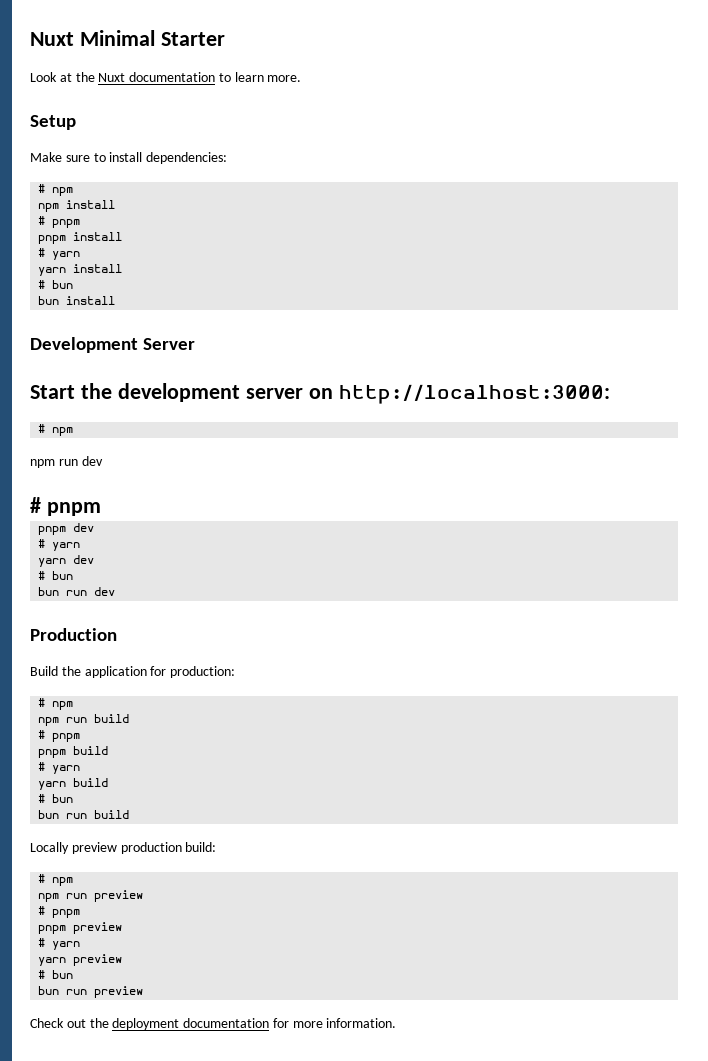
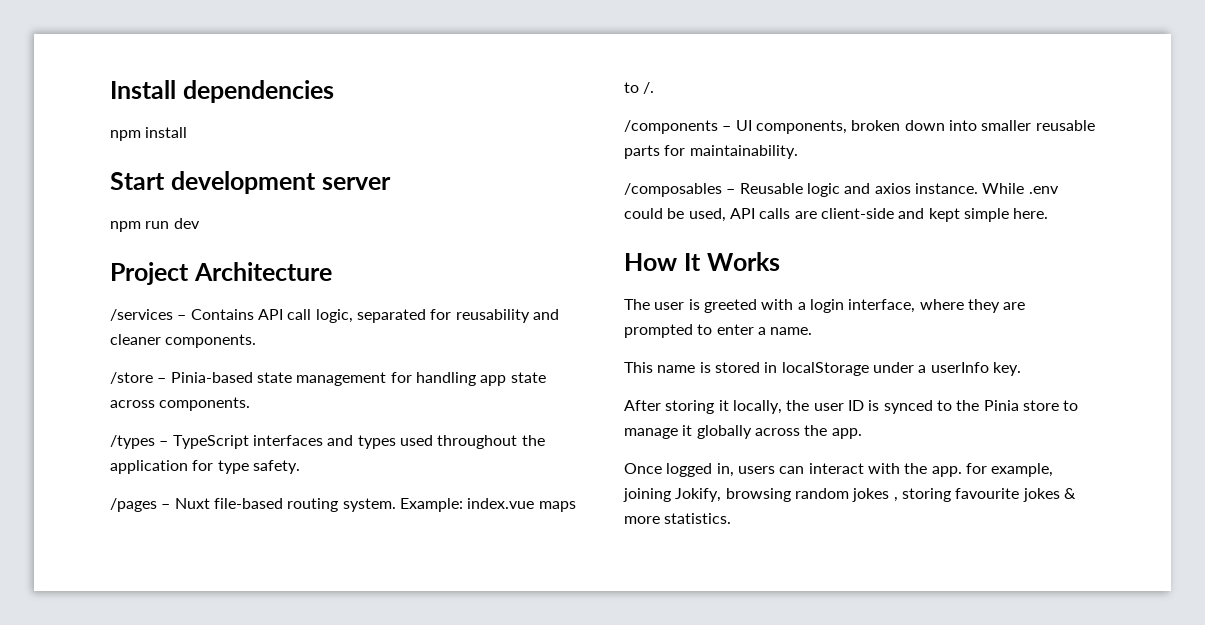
[30,30,225,46] [30,72,302,82] [30,115,76,130] [30,152,228,164] [38,184,74,196] [38,200,116,212] [38,216,81,228] [38,232,123,244] [38,248,81,260] [38,264,123,276] [38,280,74,289] [38,296,116,305] [30,337,196,353] Nuxt Minimal Starter // Look at the Nuxt documentation to learn more. // Setup // Make sure to install dependencies: // # npm // npm install // # pnpm // pnpm install // # yarn // yarn install // # bun // bun install // Development Server -> [110,80,334,103] [110,127,188,141] Install dependencies // npm install
[80,383,112,399] the -> (165, 181) none
[308,384,610,404] [38,424,74,436] on http://localhost:3000: // # npm -> (391, 183) none
[30,497,101,516] [38,523,95,535] [38,539,81,551] [38,555,95,567] [38,571,74,580] [38,587,116,596] [30,628,117,641] [30,666,236,678] [38,698,74,710] [38,714,130,726] [38,730,81,742] [38,746,109,758] [38,762,81,774] [38,778,109,790] [38,794,74,803] [38,810,130,819] [30,842,217,854] [38,874,74,886] [38,890,144,902] [38,906,81,918] [38,922,123,934] [38,938,81,950] [38,954,123,966] [38,970,74,979] [38,986,144,998] [30,1018,397,1030] # pnpm // pnpm dev // # yarn // yarn dev // # bun // bun run dev // Production // Build the application for production: // # npm // npm run build // # pnpm // pnpm build // # yarn // yarn build // # bun // bun run build // Locally preview production build: // # npm // npm run preview // # pnpm // pnpm preview // # yarn // yarn preview // # bun // bun run preview // Check out the deployment documentation for more information. -> [110,262,332,285] [110,309,559,323] [110,334,257,348] [110,372,546,386] [110,397,251,411] [110,435,545,449] [110,460,300,474] [110,498,576,512] [624,82,655,94] [624,120,1095,134] [624,145,798,159] [624,183,1059,197] [624,208,1049,222] [624,252,780,271] [624,299,1026,313] [624,324,813,338] [624,362,1021,376] [624,400,1079,414] [624,425,862,439] [624,463,1054,477] [623,488,1076,502] [624,513,732,524] Project Architecture // /services – Contains API call logic, separated for reusability and cleaner components. // /store – Pinia-based state management for handling app state across components. // /types – TypeScript interfaces and types used throughout the application for type safety. // /pages – Nuxt file-based routing system. Example: index.vue maps to /. // /components – UI components, broken down into smaller reusable parts for maintainability. // /composables – Reusable logic and axios instance. While .env could be used, API calls are client-side and kept simple here. // How It Works // The user is greeted with a login interface, where they are prompted to enter a name. // This name is stored in localStorage under a userInfo key. // After storing it locally, the user ID is synced to the Pinia store to manage it globally across the app. // Once logged in, users can interact with the app. for example, joining Jokify, browsing random jokes , storing favourite jokes & more statistics.

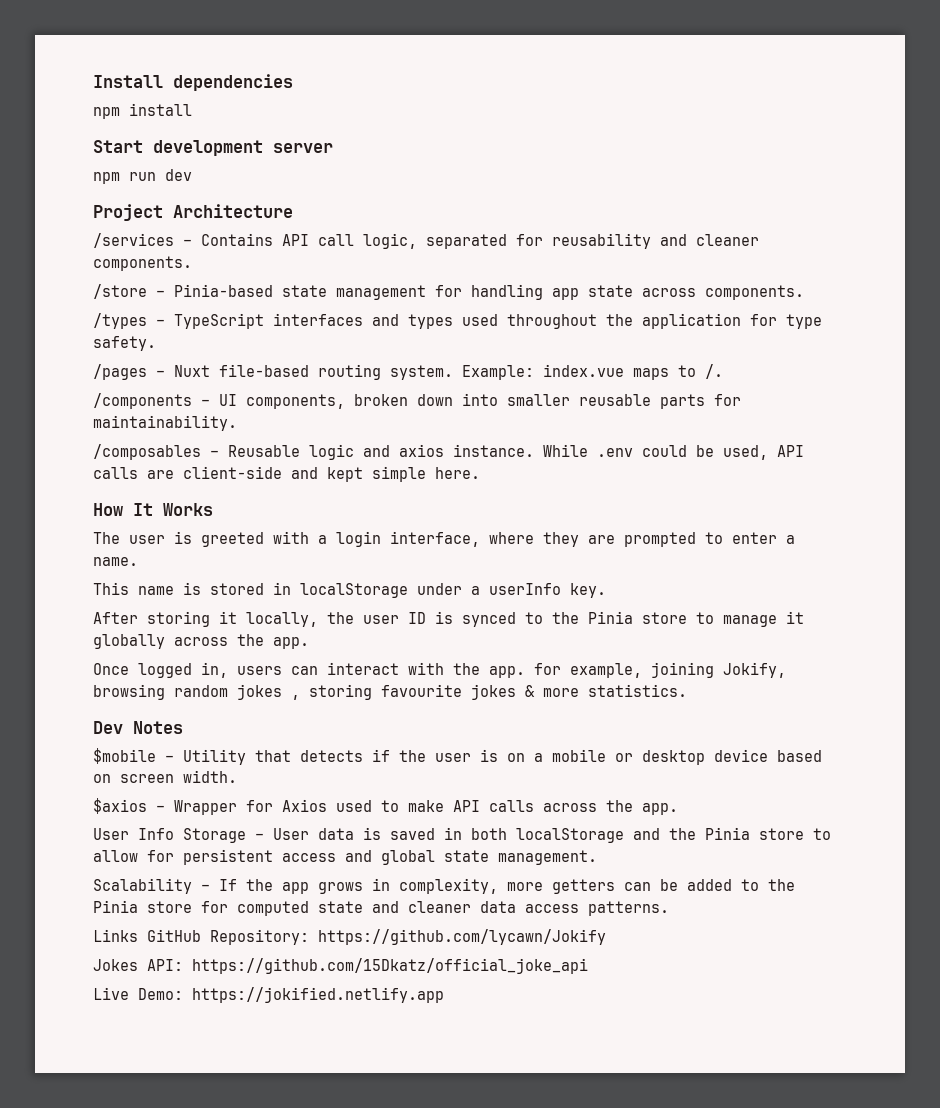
(732, 518) none -> [93,721,183,734] [93,748,822,765] [93,770,237,783] [93,798,678,815] [93,827,831,843] [93,849,597,865] [93,878,795,894] [93,900,669,916] [93,929,606,945] [93,958,588,974] [93,987,444,1003] // Dev Notes // $mobile – Utility that detects if the user is on a mobile or desktop device based on screen width. // $axios – Wrapper for Axios used to make API calls across the app. // User Info Storage – User data is saved in both localStorage and the Pinia store to allow for persistent access and global state management. // Scalability – If the app grows in complexity, more getters can be added to the Pinia store for computed state and cleaner data access patterns. // Links GitHub Repository: https://github.com/lycawn/Jokify // Jokes API: https://github.com/15Dkatz/official_joke_api // Live Demo: https://jokified.netlify.app

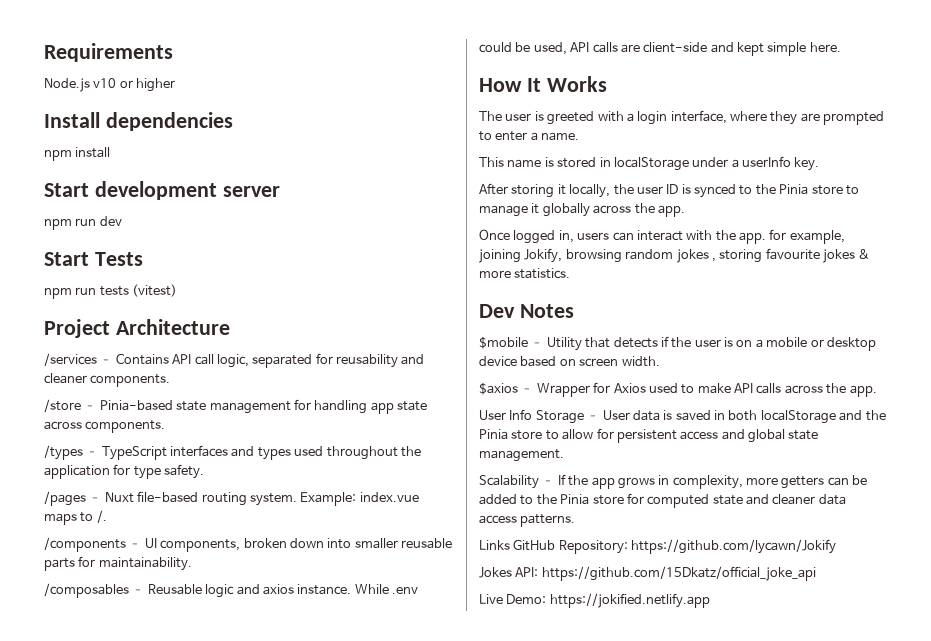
(93, 81) none -> [44,43,173,62] [44,78,176,92] Requirements // Node.js v10 or higher //
(192, 175) none -> [44,252,143,266] [44,284,178,299] // Start Tests // npm run tests (vitest)

